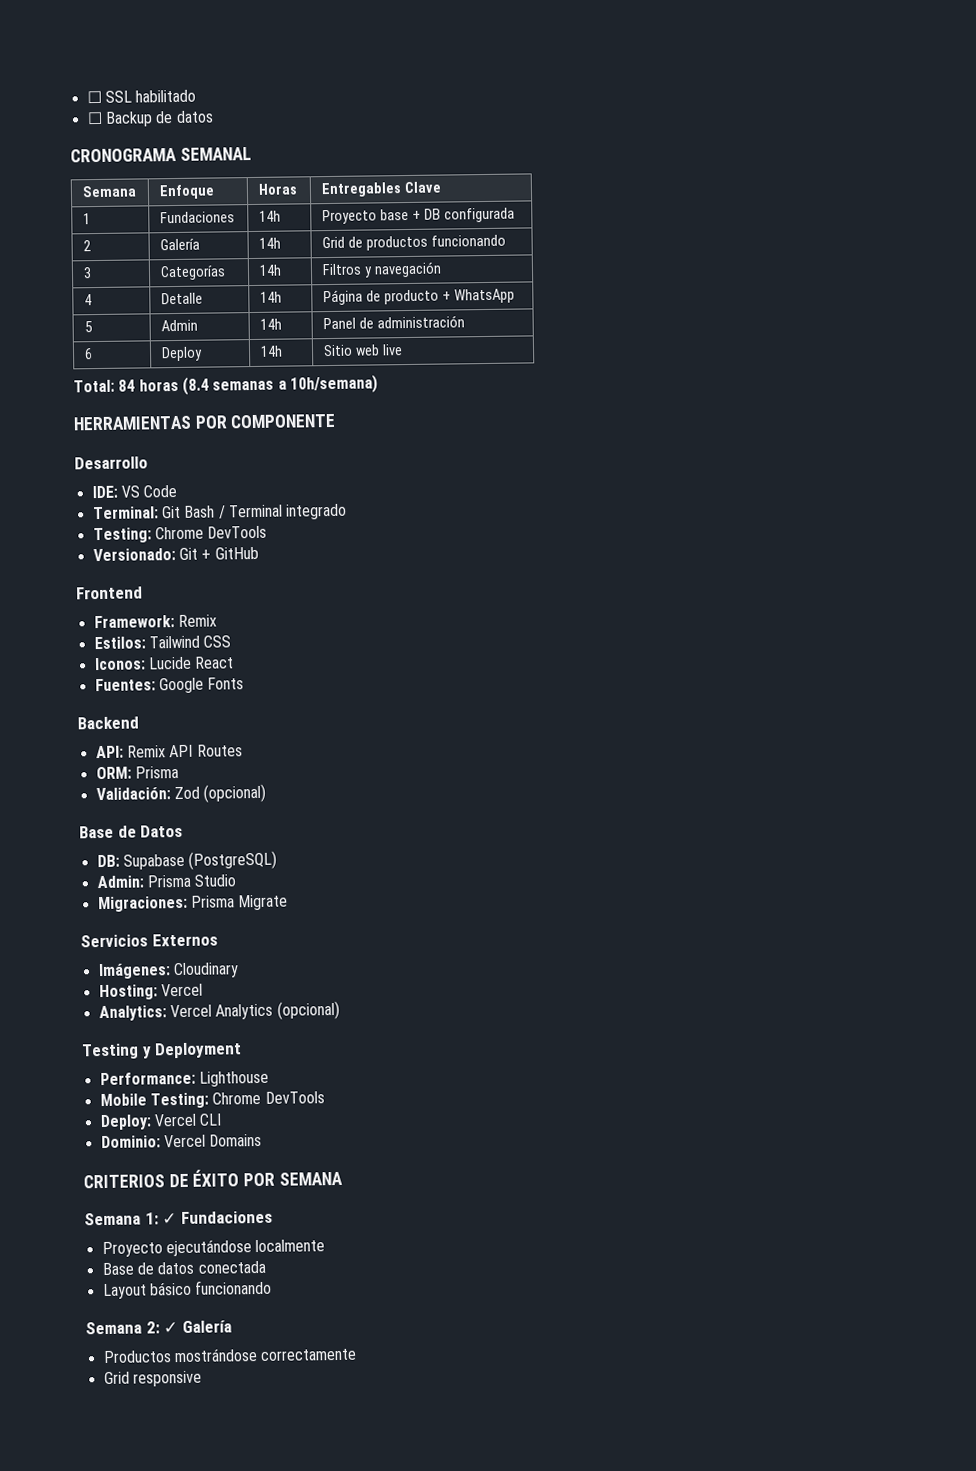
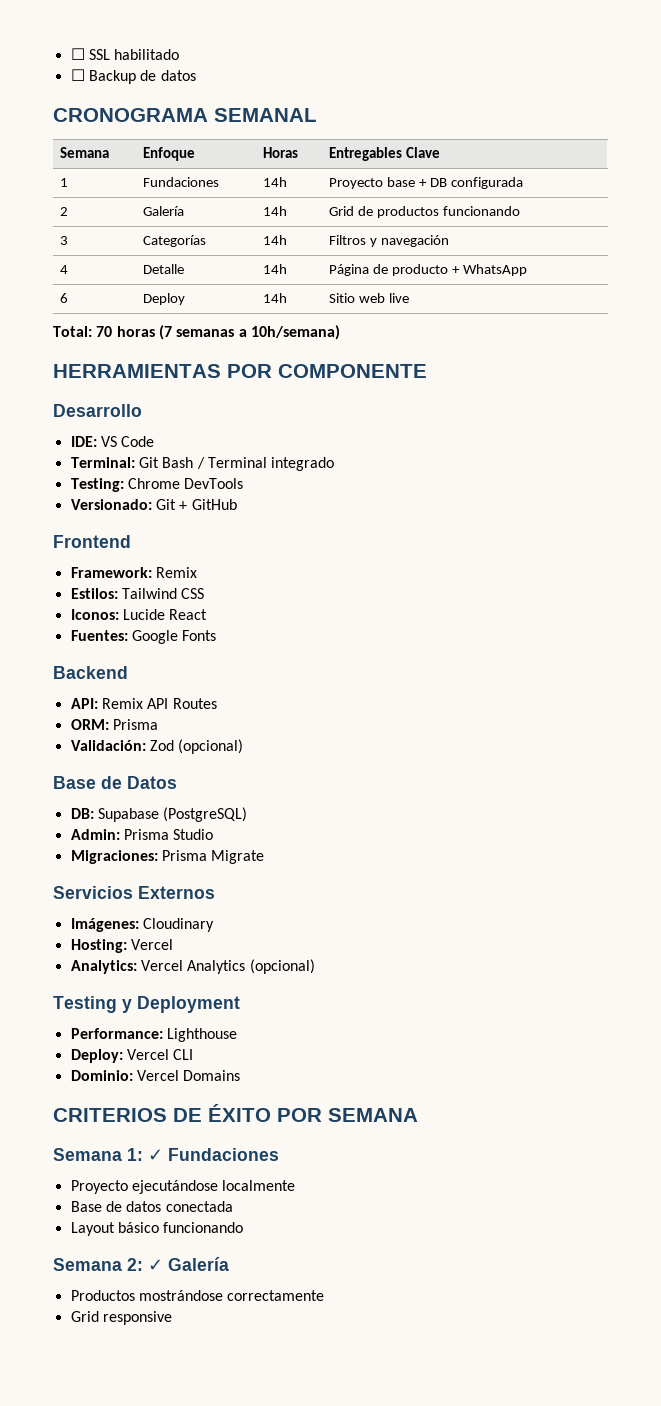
[83,321,93,333] [160,319,198,332] [259,318,282,330] [322,315,465,330] // 5 | Admin | 14h | Panel de administración -> (527, 270) none
[118,376,209,395] 84 horas (8.4 -> [96,325,172,340] 70 horas (7
[99,1091,325,1109] // Mobile Testing: Chrome DevTools -> (237, 1035) none

